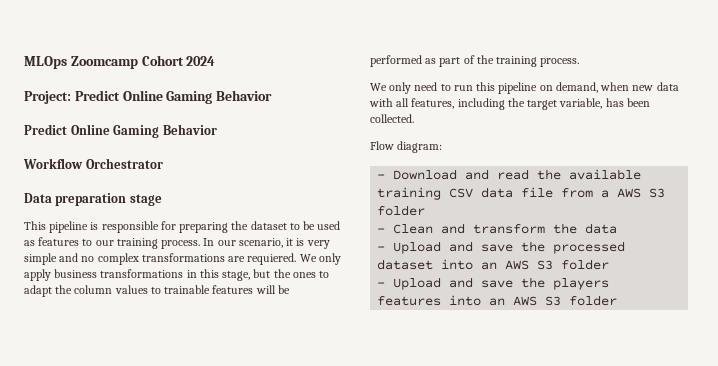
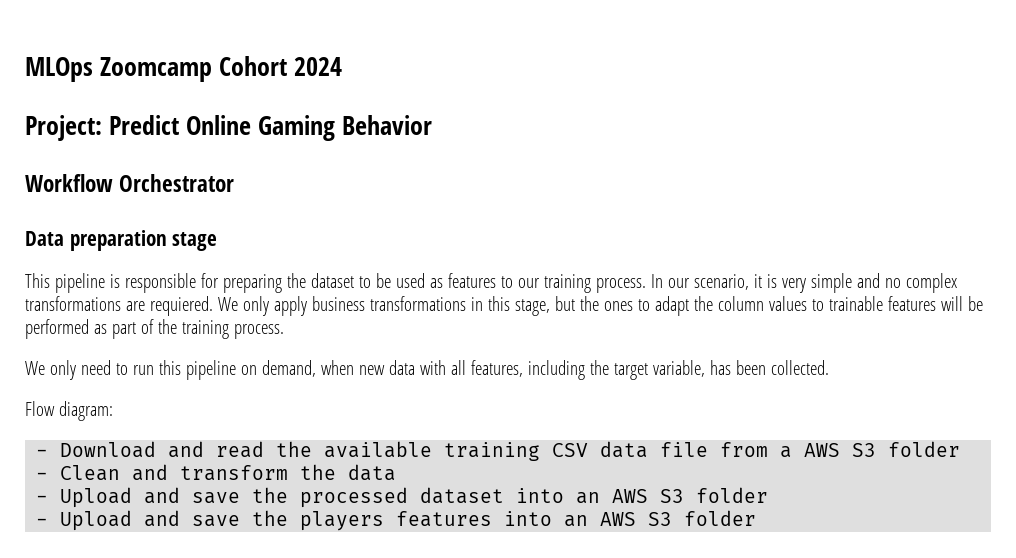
[24,124,217,138] // Predict Online Gaming Behavior -> (433, 125) none

